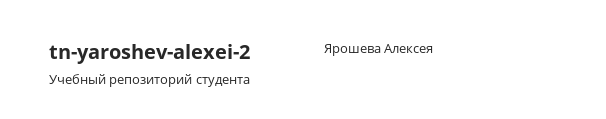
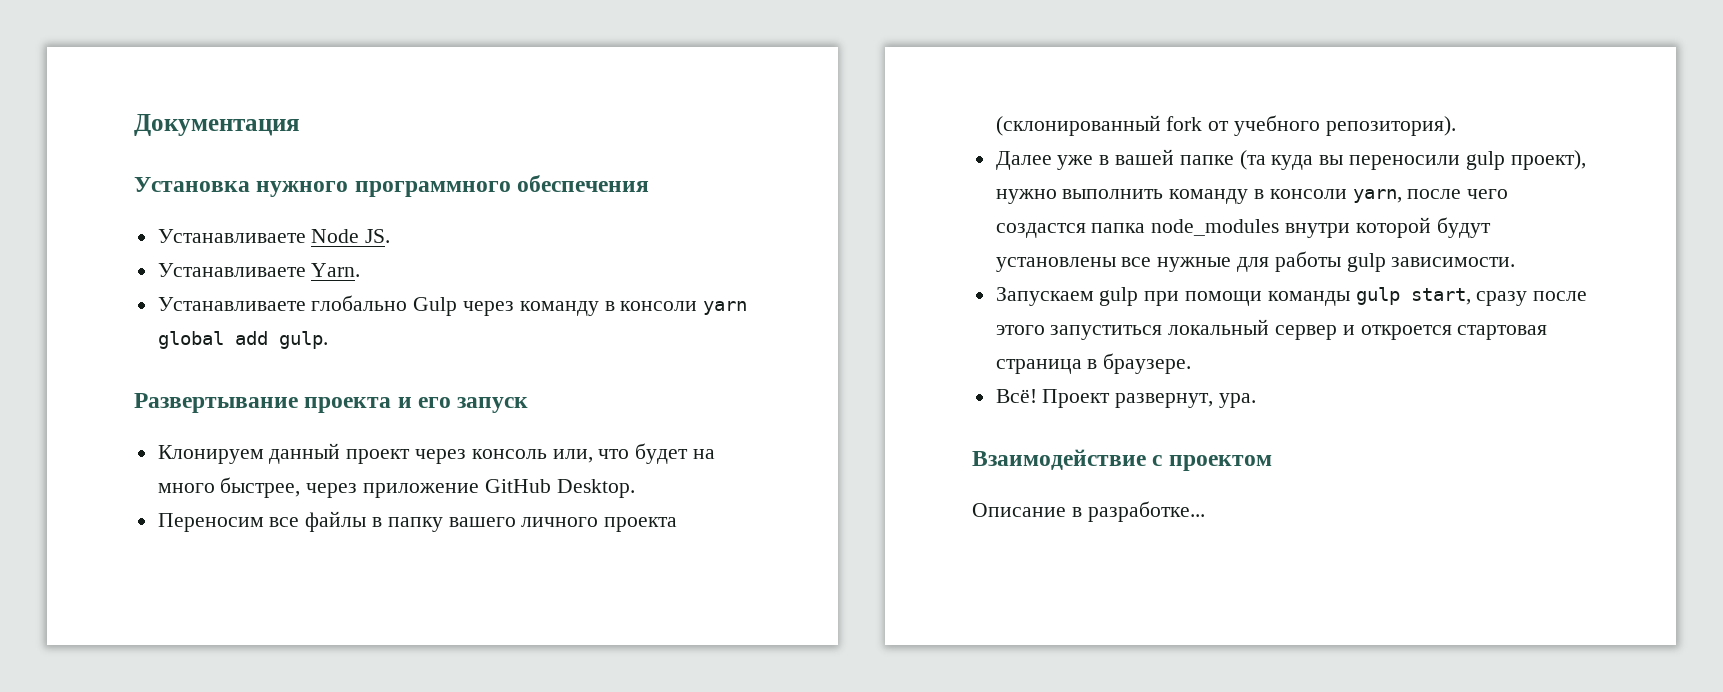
[49,44,250,64] [49,74,250,87] [324,44,434,56] tn-yaroshev-alexei-2 // Учебный репозиторий студента Ярошева Алексея -> [134,114,300,136] [134,175,650,197] [157,229,391,243] [157,263,361,277] [157,295,748,316] [157,331,328,349] [134,393,529,413] [157,443,716,464] [157,477,635,498] [157,511,678,532] [995,115,1456,136] [995,149,1586,170] [995,189,1509,204] [995,217,1491,238] [995,251,1516,272] [995,287,1588,306] [995,319,1548,340] [995,353,1192,374] [995,389,1257,408] [972,449,1272,471] [972,501,1205,522] Документация // Установка нужного программного обеспечения // Устанавливаете Node JS. // Устанавливаете Yarn. // Устанавливаете глобально Gulp через команду в консоли yarn global add gulp. // Развертывание проекта и его запуск // Клонируем данный проект через консоль или, что будет на много быстрее, через приложение GitHub Desktop. // Переносим все файлы в папку вашего личного проекта (склонированный fork от учебного репозитория). // Далее уже в вашей папке (та куда вы переносили gulp проект), нужно выполнить команду в консоли yarn, после чего создастся папка node_modules внутри которой будут установлены все нужные для работы gulp зависимости. // Запускаем gulp при помощи команды gulp start, сразу после этого запуститься локальный сервер и откроется стартовая страница в браузере. // Всё! Проект развернут, ура. // Взаимодействие с проектом // Описание в разработке...

